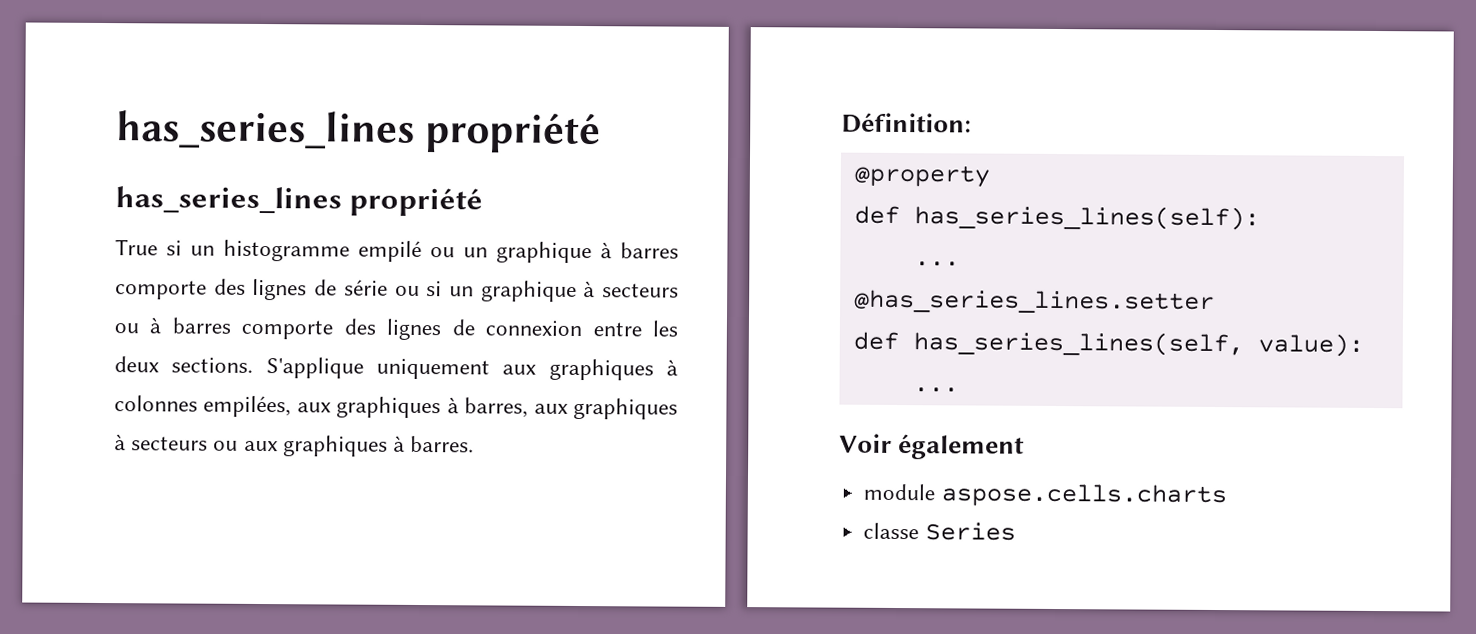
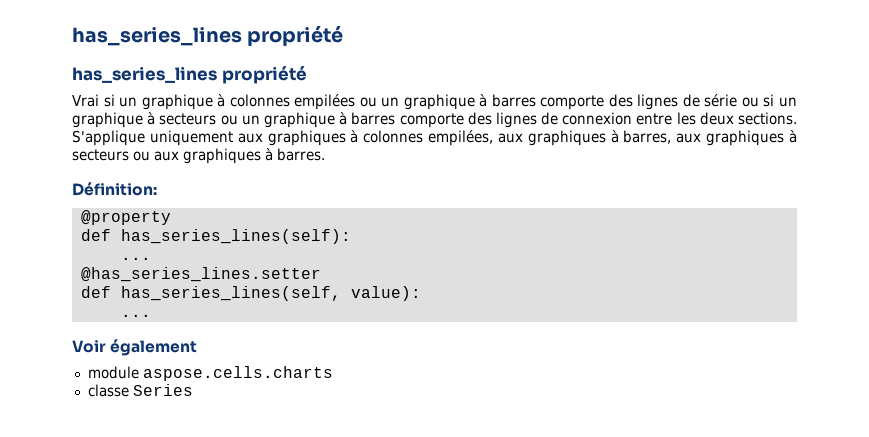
[115,239,422,263] True si un histogramme empilé -> [72,94,356,110] Vrai si un graphique à colonnes empilées
(139, 328) none -> [241,112,335,128] un graphique

